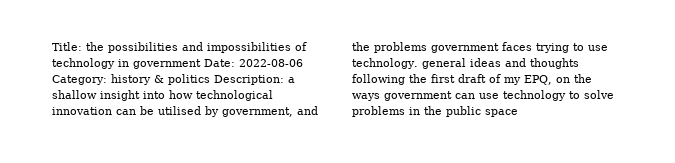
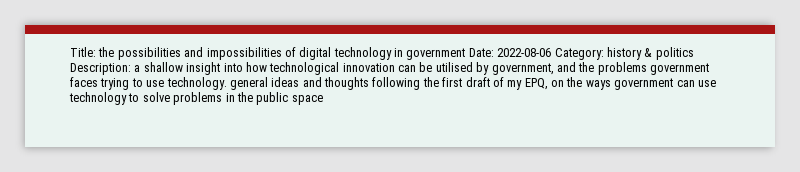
(307, 46) none -> [299,47,332,60] digital

